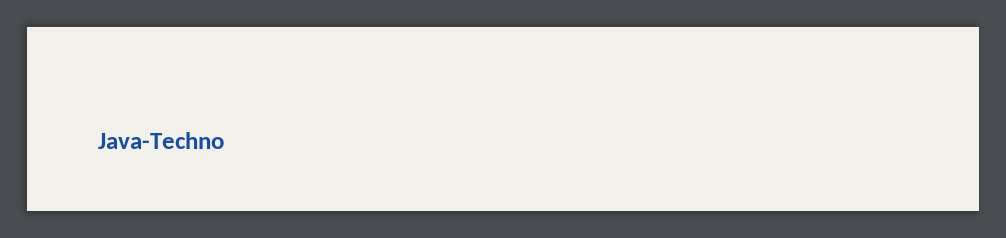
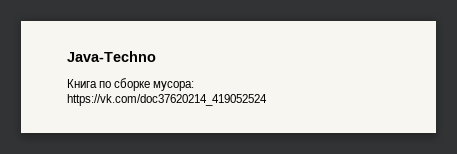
(224, 140) none -> [67,78,195,91] [67,94,267,106] // Книга по сборке мусора: https://vk.com/doc37620214_419052524

